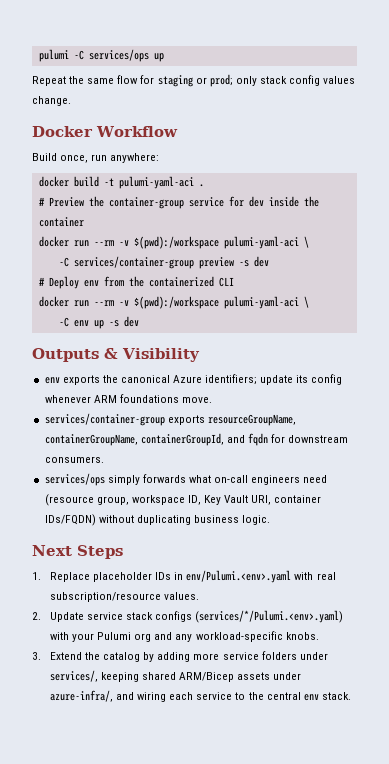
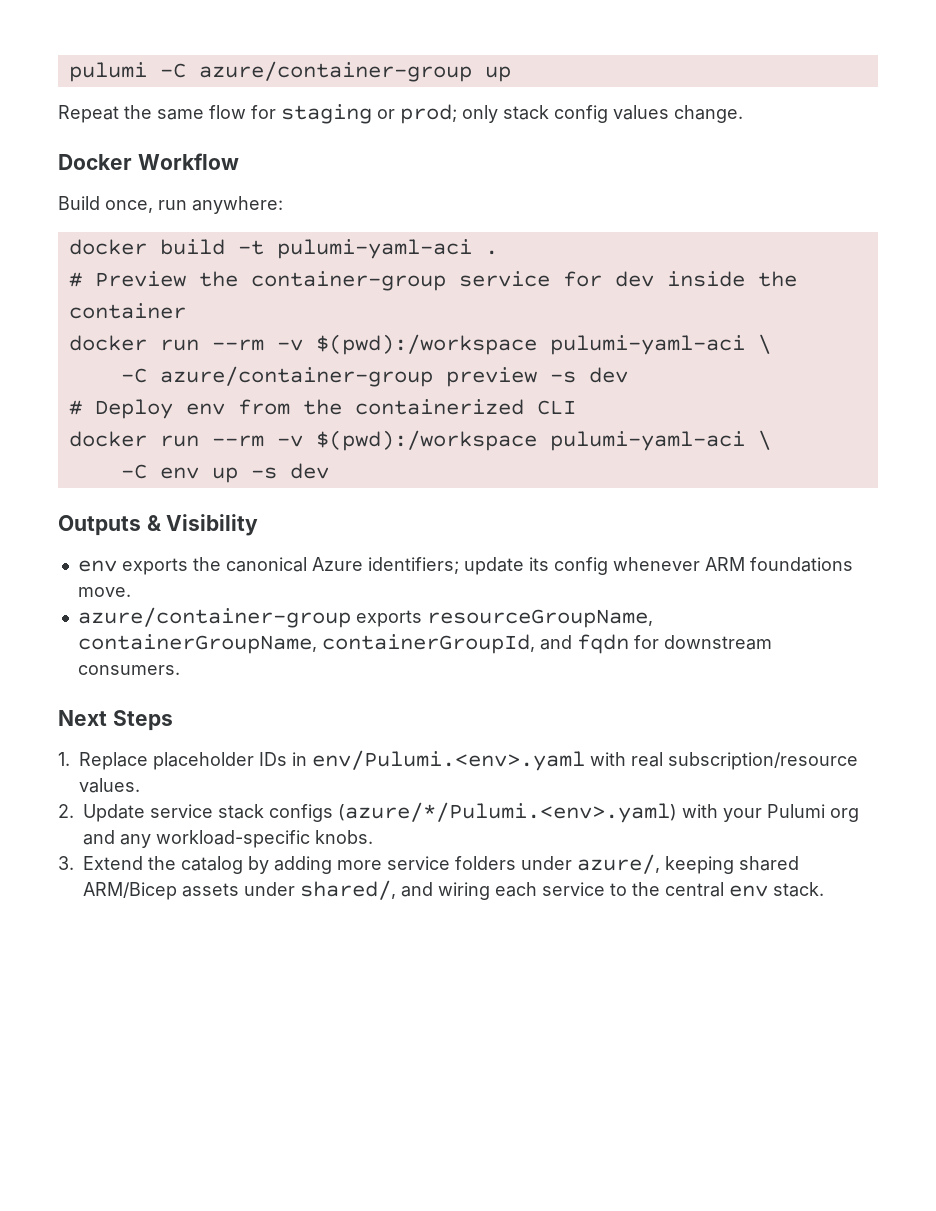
[88,49,149,62] services/ops -> [198,61,472,82] azure/container-group
[73,256,194,269] services/container-group -> [159,366,433,387] azure/container-group
[44,413,165,426] services/container-group -> [77,607,351,628] azure/container-group
[44,473,328,486] [44,494,322,506] [44,514,271,526] // services/ops simply forwards what on-call engineers need (resource group, workspace ID, Key Vault URI, container IDs/FQDN) without duplicating business logic. -> (180, 670) none
[195,610,344,623] (services/*/Pulumi.<env>.yaml) -> [338,802,677,823] (azure/*/Pulumi.<env>.yaml)
[49,670,98,682] services/, -> [577,854,660,874] azure/,
[49,690,113,702] azure-infra/, -> [300,880,396,900] shared/,

